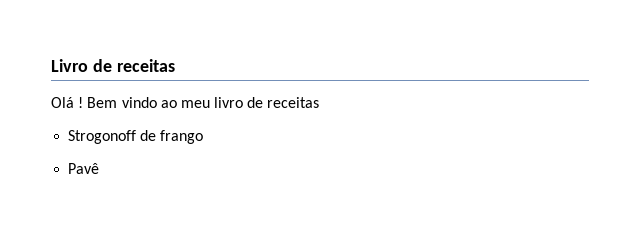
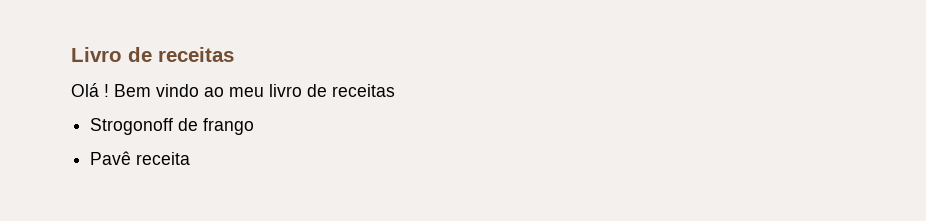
(100, 168) none -> [136,152,191,165] receita

